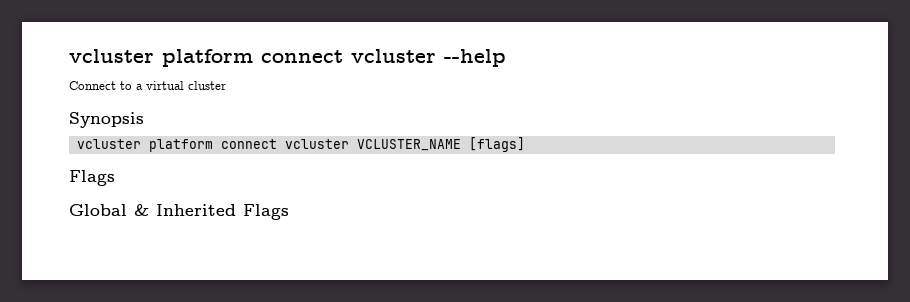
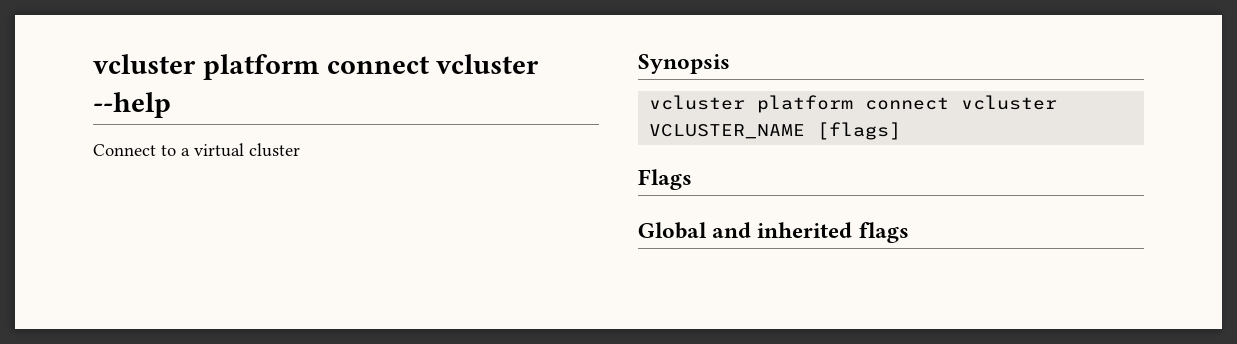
[134,204,289,220] & Inherited Flags -> [712,222,909,243] and inherited flags

